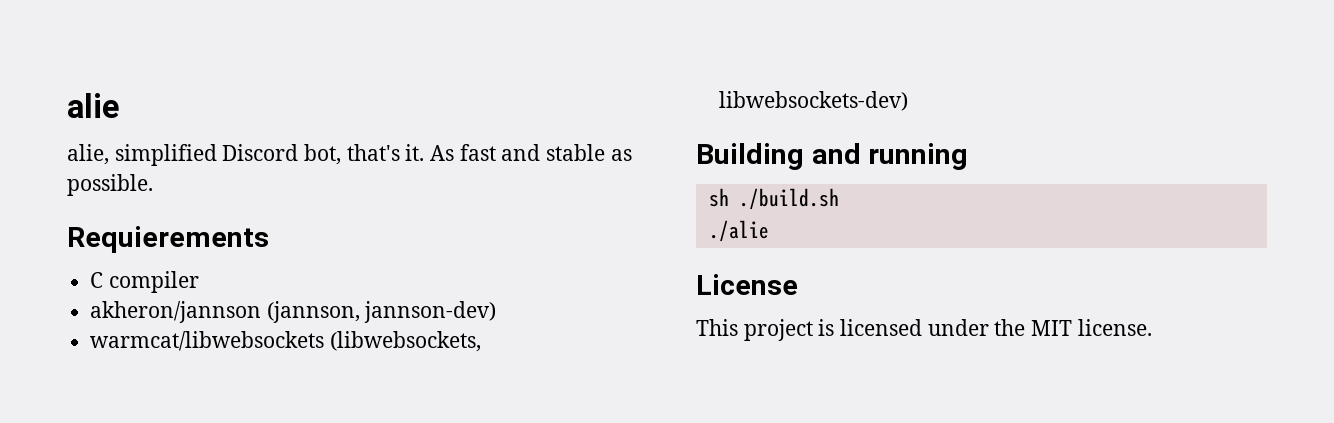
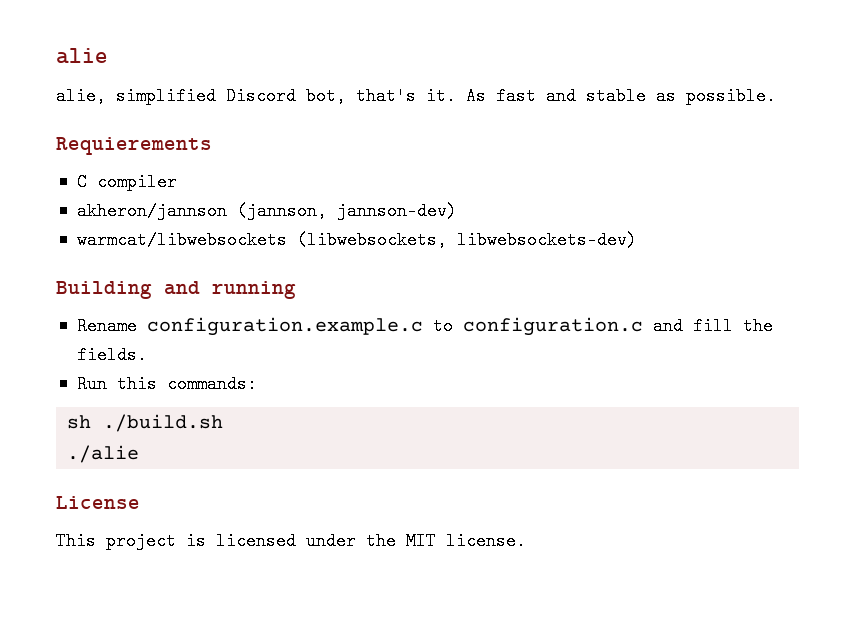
(969, 156) none -> [76,317,773,336] [76,346,147,364] [76,375,257,393] // Rename configuration.example.c to configuration.c and fill the fields. // Run this commands:

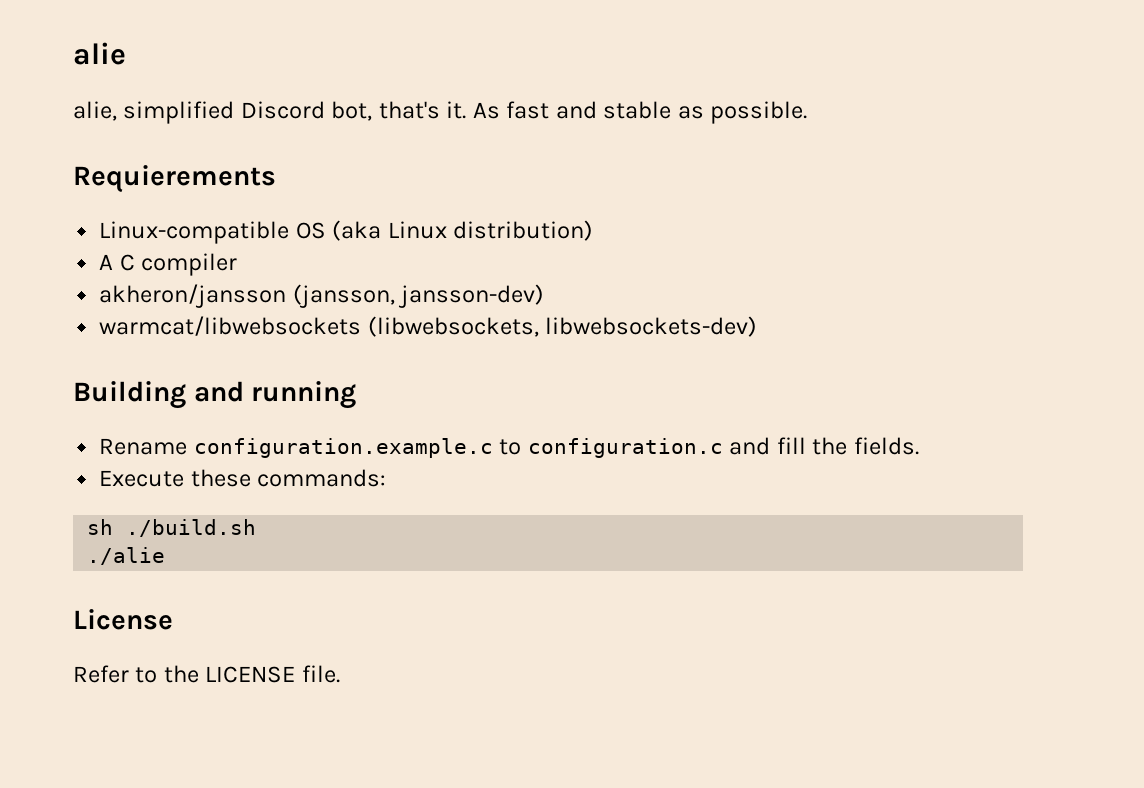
(212, 146) none -> [99,220,594,244] [99,254,114,270] Linux-compatible OS (aka Linux distribution) // A
[76,202,457,220] akheron/jannson (jannson, jannson-dev) -> [99,284,545,308] akheron/jansson (jansson, jansson-dev)
[76,375,157,393] Run this -> [99,469,251,487] Execute these
[56,532,526,550] This project is licensed under the MIT license. -> [73,665,340,683] Refer to the LICENSE file.

